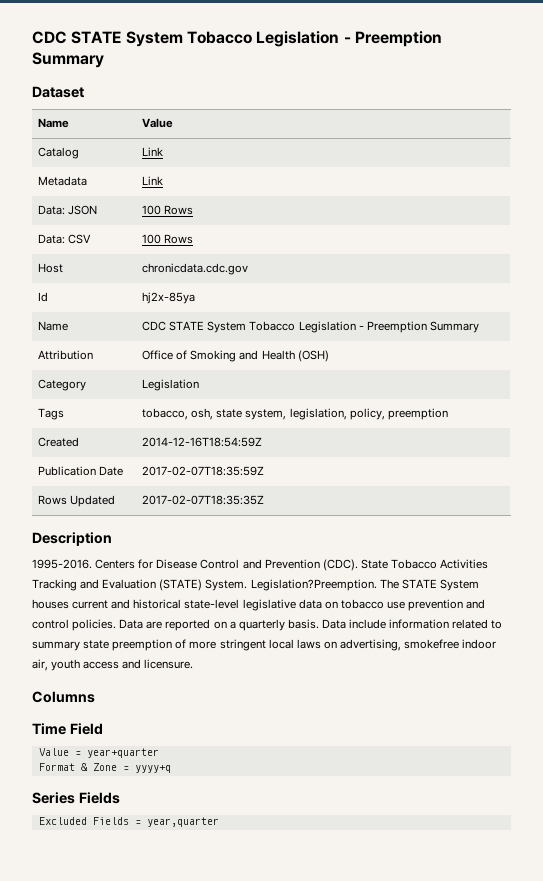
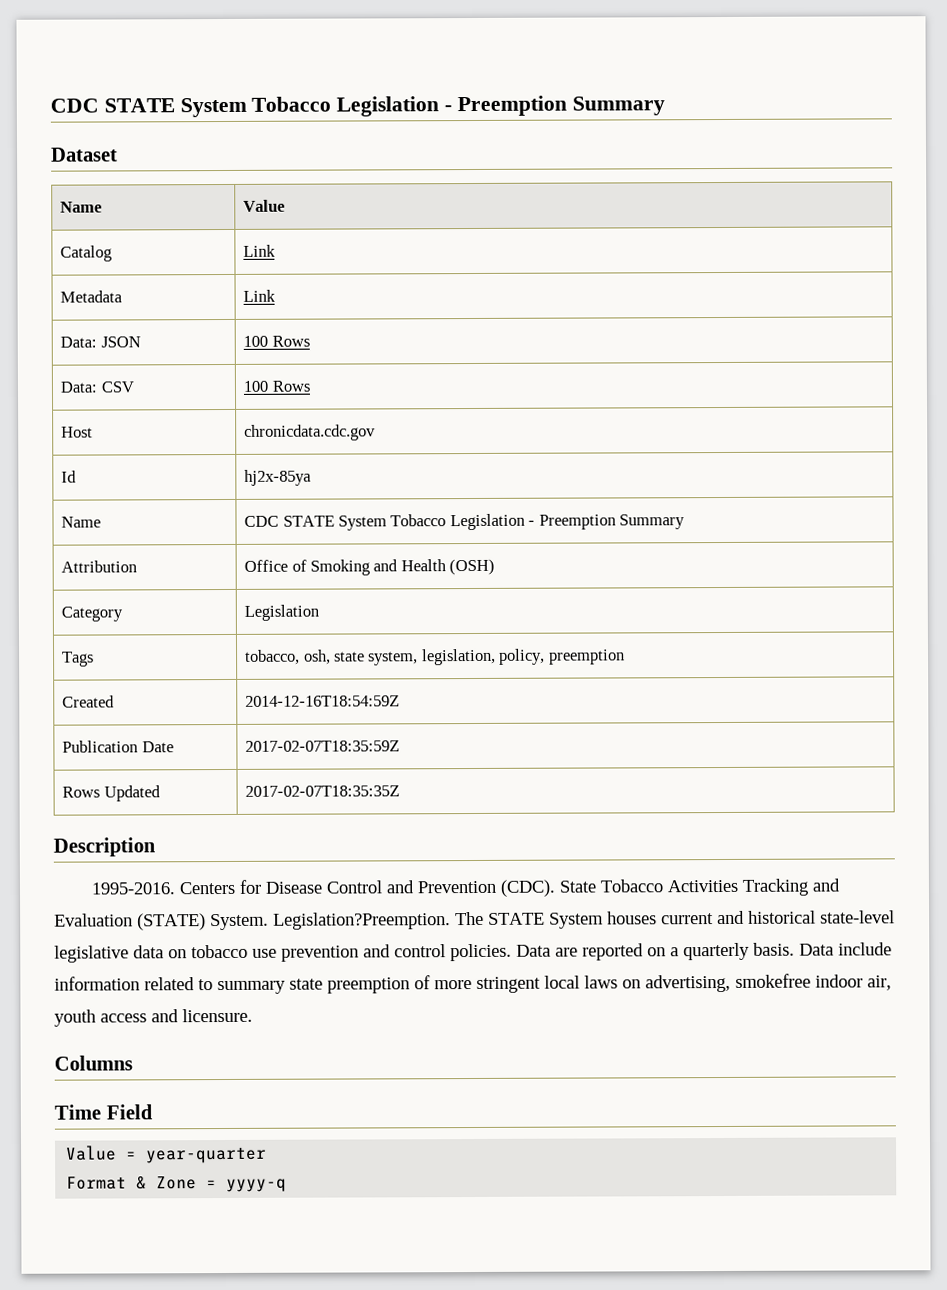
[86,748,159,758] year+quarter -> [146,1146,268,1164] year-quarter
[134,765,171,773] [32,792,120,804] [38,817,219,827] yyyy+q // Series Fields // Excluded Fields = year,quarter -> [226,1178,288,1192] yyyy-q

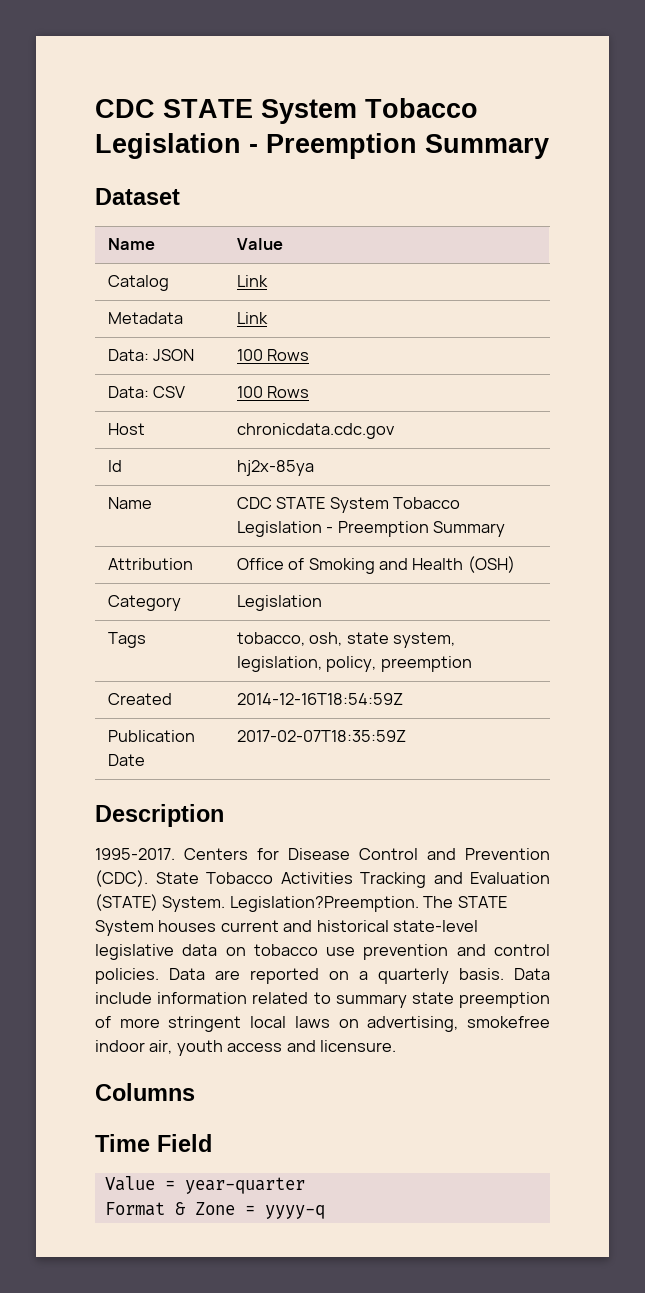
[62,785,161,802] [245,785,401,797] // Rows Updated | 2017-02-07T18:35:35Z -> (406, 736) none
[91,882,176,895] 1995-2016. -> [95,848,175,860] 1995-2017.

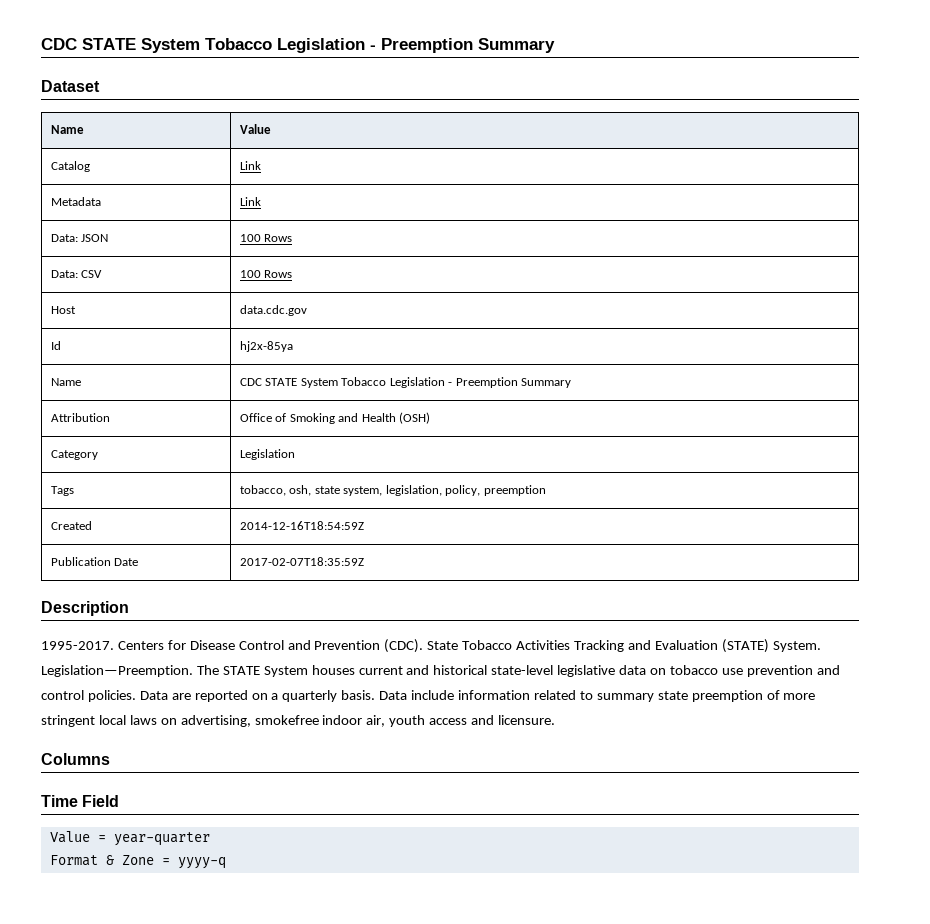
[236,423,395,439] chronicdata.cdc.gov -> [239,305,307,316] data.cdc.gov
[229,896,419,912] Legislation?Preemption. -> [41,665,193,677] Legislation—Preemption.

